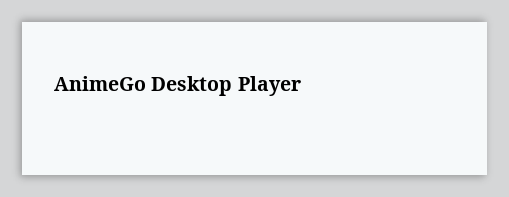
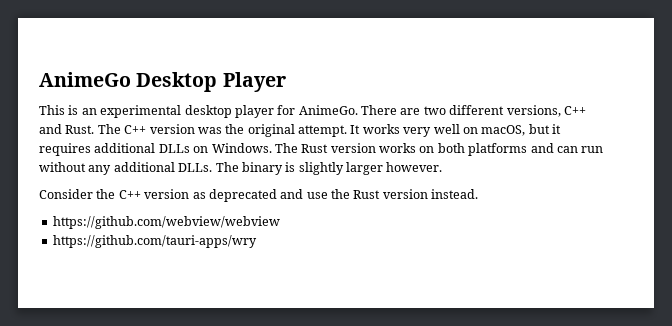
(301, 86) none -> [39,105,586,118] [39,124,561,137] [39,143,604,156] [39,162,443,175] [39,189,479,202] [52,216,280,229] [52,235,257,248] // This is an experimental desktop player for AnimeGo. There are two different versions, C++ and Rust. The C++ version was the original attempt. It works very well on macOS, but it requires additional DLLs on Windows. The Rust version works on both platforms and can run without any additional DLLs. The binary is slightly larger however. // Consider the C++ version as deprecated and use the Rust version instead. // https://github.com/webview/webview // https://github.com/tauri-apps/wry

